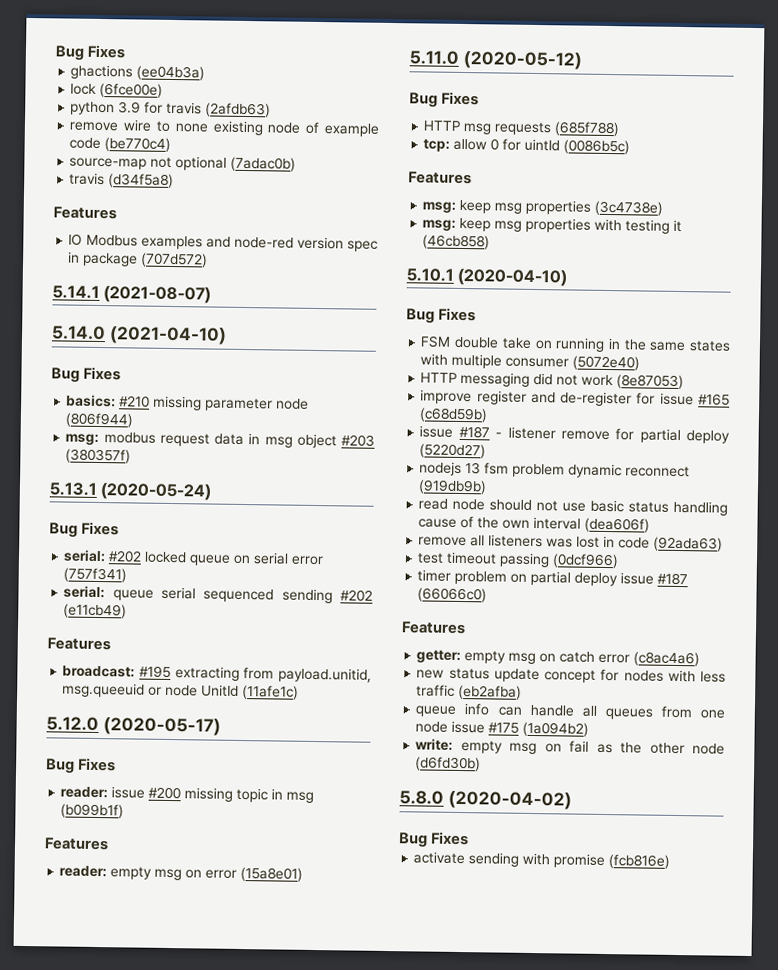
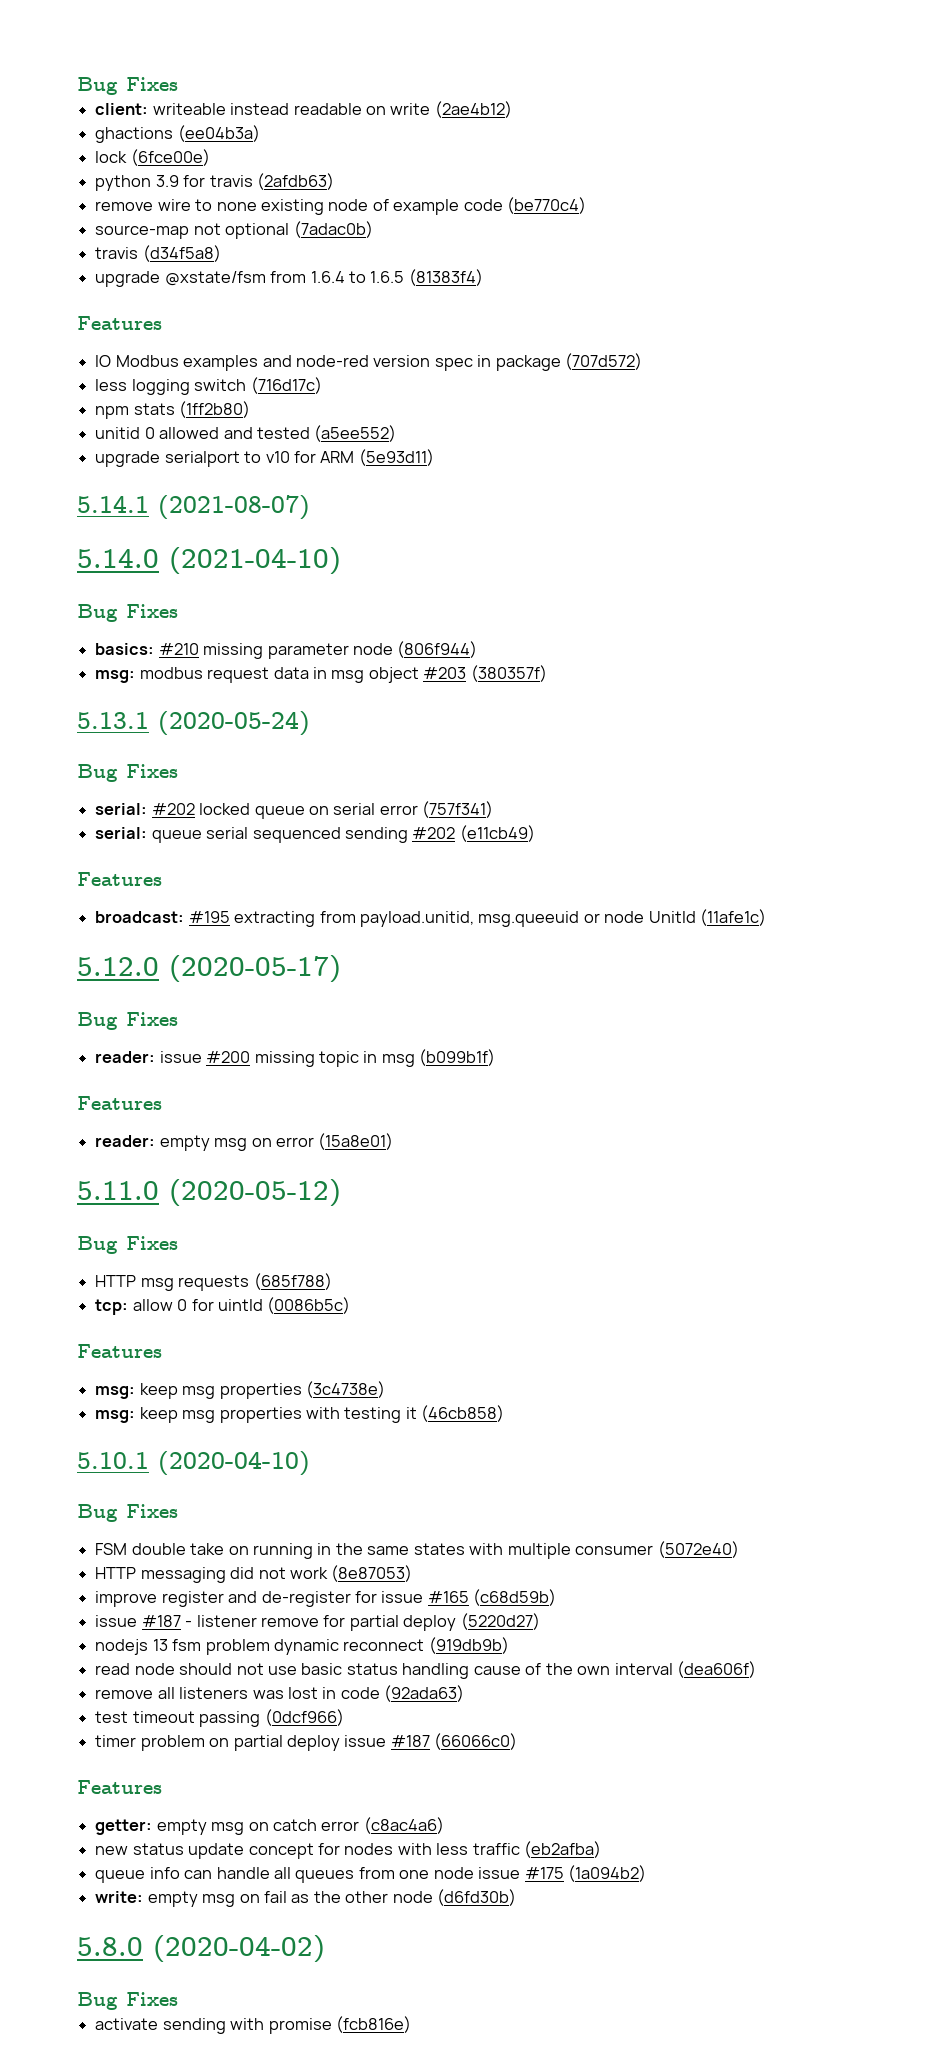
[55,44,127,61] Bug Fixes -> [77,77,178,95] [95,101,512,118] Bug Fixes // client: writeable instead readable on write (2ae4b12)
(175, 181) none -> [95,269,483,287] // upgrade @xstate/fsm from 1.6.4 to 1.6.5 (81383f4)
(209, 260) none -> [95,377,322,395] [95,401,251,419] [95,425,397,442] [95,449,434,467] // less logging switch (716d17c) // npm stats (1ff2b80) // unitid 0 allowed and tested (a5ee552) // upgrade serialport to v10 for ARM (5e93d11)

